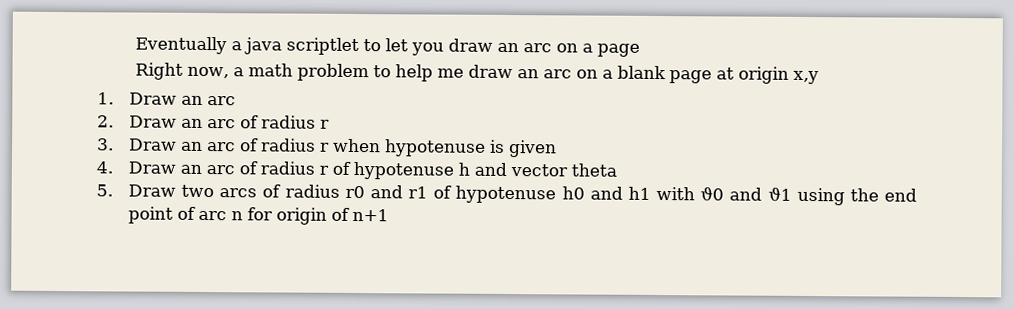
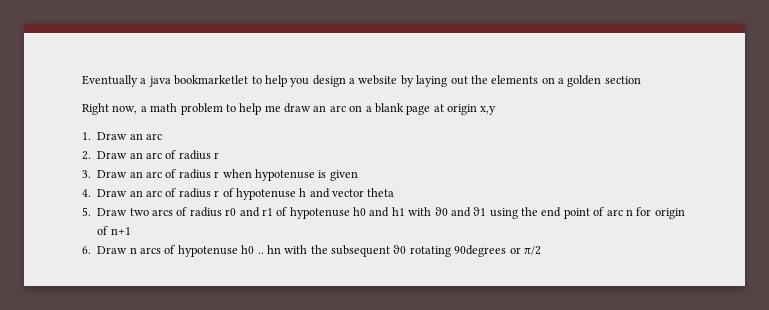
[285,37,640,57] scriptlet to let you draw an arc on a page -> [174,75,641,87] bookmarketlet to help you design a website by laying out the elements on a golden section
(389, 215) none -> [82,245,541,257] // 6. Draw n arcs of hypotenuse h0 .. hn with the subsequent ϑ0 rotating 90degrees or π/2

